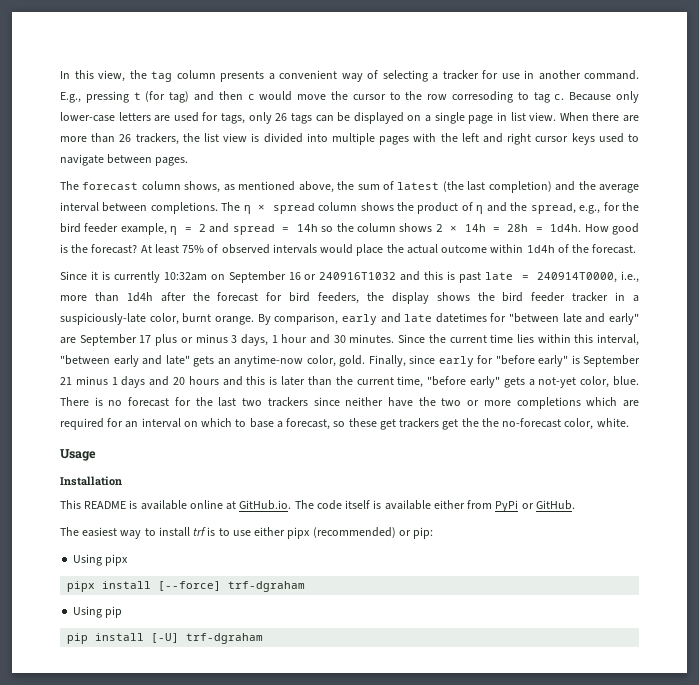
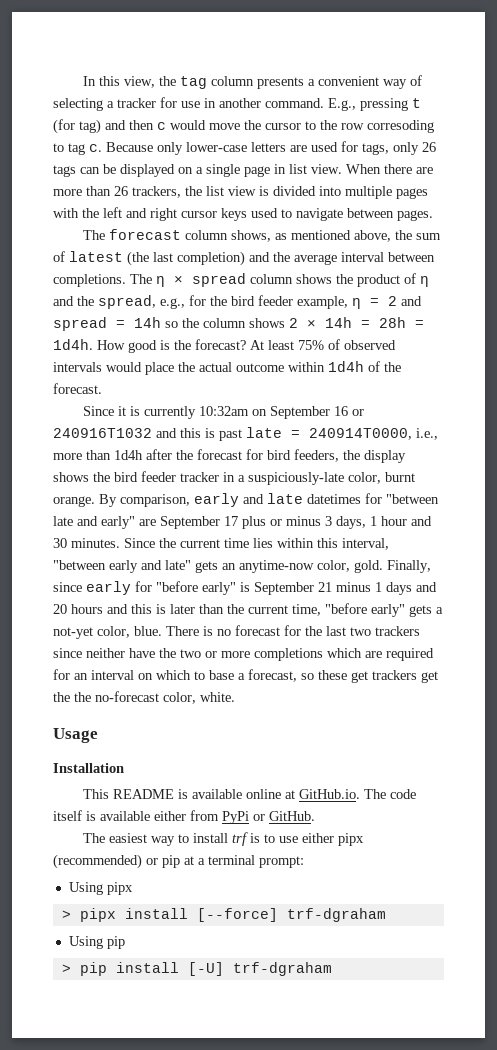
[413,527,434,539] pip: -> [162,855,304,868] pip at a terminal prompt:
(129, 560) none -> [61,910,71,919] >
(123, 612) none -> [61,964,71,973] >

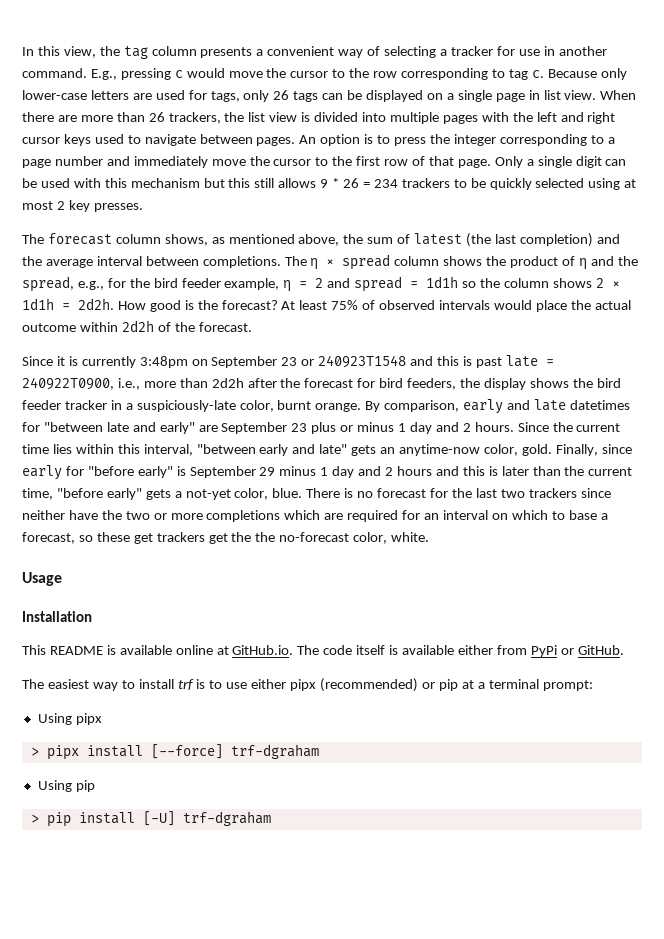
[412,98,421,108] [53,119,154,134] t (for tag) and then -> (171, 74) none
[367,120,434,133] corresoding -> [401,68,489,80] corresponding
(433, 215) none -> [299,134,615,146] [22,156,627,168] [22,178,637,190] [22,200,143,212] An option is to press the integer corresponding to a page number and immediately move the cursor to the first row of that page. Only a single digit can be used with this mechanism but this still allows 9 * 26 = 234 trackers to be quickly selected using at most 2 key presses.
[134,317,161,328] 14h -> [426,276,459,288] 1d1h
[325,317,424,328] [53,339,93,350] 14h = 28h = 1d4h. -> [22,298,114,310] 1d1h = 2d2h.
[328,361,364,372] 1d4h -> [121,320,154,332] 2d2h
[198,406,249,416] 10:32am -> [139,356,188,368] 3:48pm
[333,406,364,416] [53,428,152,438] 16 or 240916T1032 -> [281,355,407,368] 23 or 240923T1548
[309,428,412,440] 240914T0000, -> [22,377,114,390] 240922T0900,
[114,450,143,460] 1d4h -> [211,378,244,388] 2d2h
[224,516,238,526] 17 -> [291,423,308,432] 23
[325,516,432,529] [53,538,120,548] 3 days, 1 hour and 30 minutes. -> [398,422,514,434] 1 day and 2 hours.
[318,582,437,595] [53,604,67,614] 21 minus 1 days and 20 -> [259,466,394,478] 29 minus 1 day and 2

